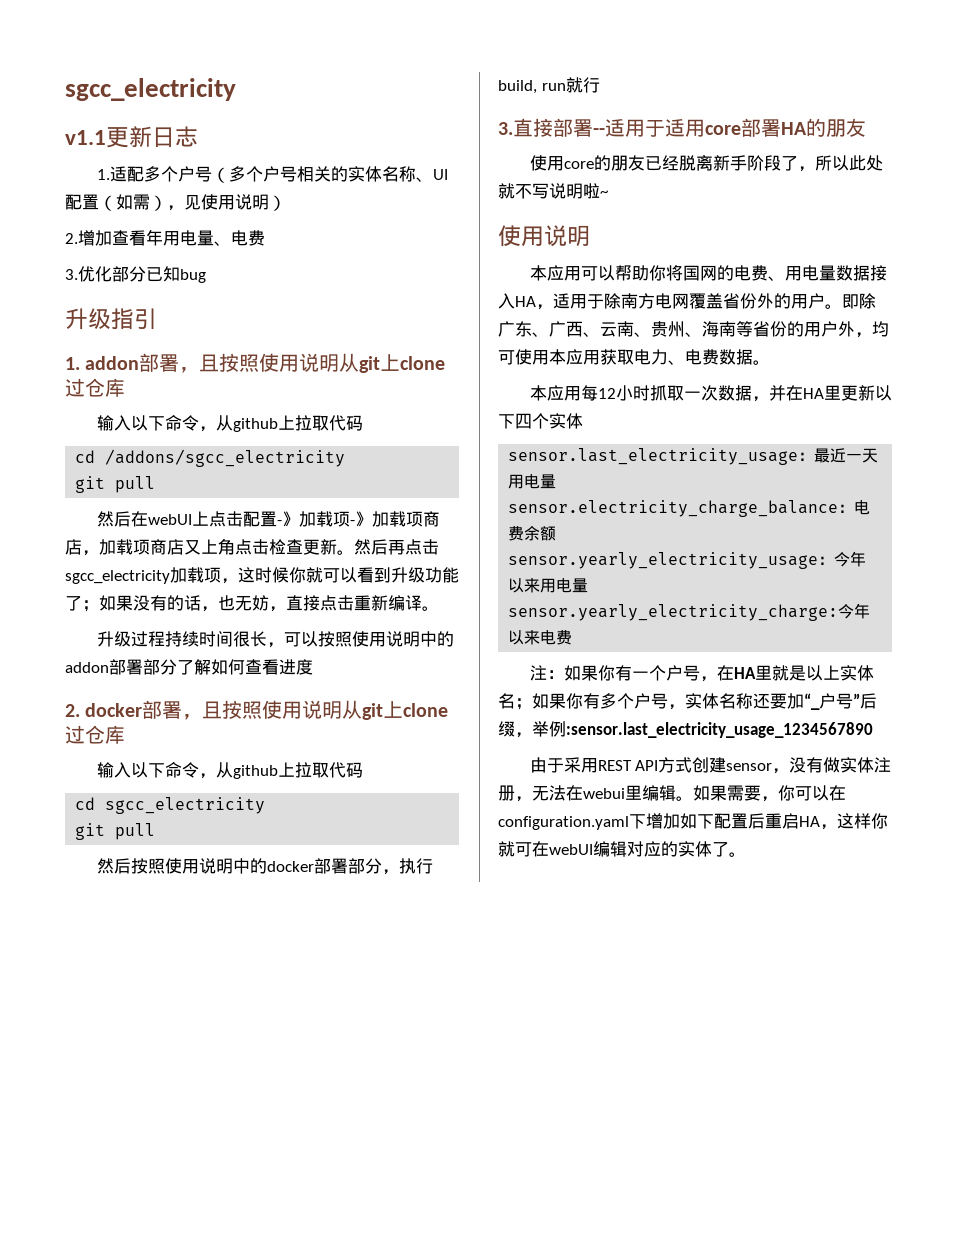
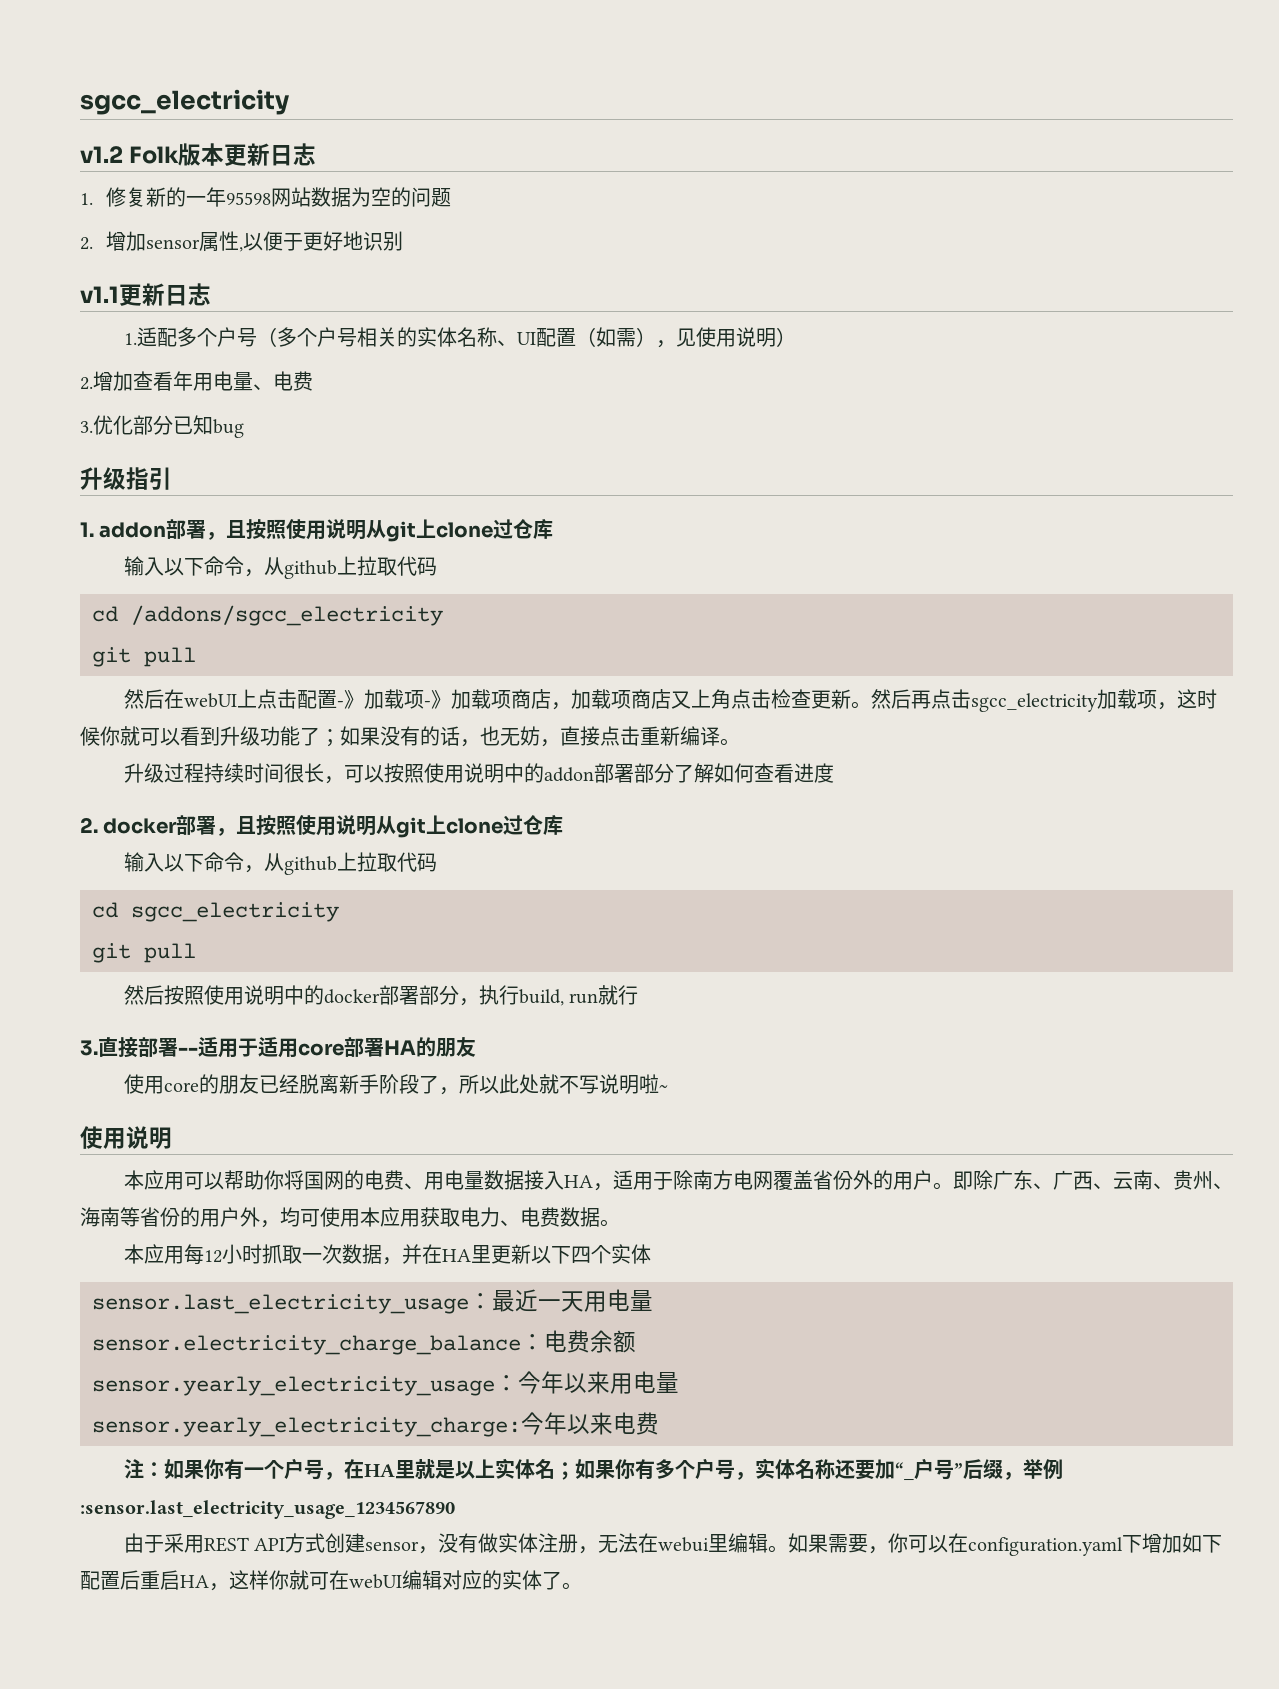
[65,78,236,101] sgcc_electricity -> [80,89,289,115] [80,143,317,166] [80,187,451,207] [80,231,403,252] sgcc_electricity // v1.2 Folk版本更新日志 // 1.修复新的一年95598网站数据为空的问题 // 2.增加sensor属性,以便于更好地识别

